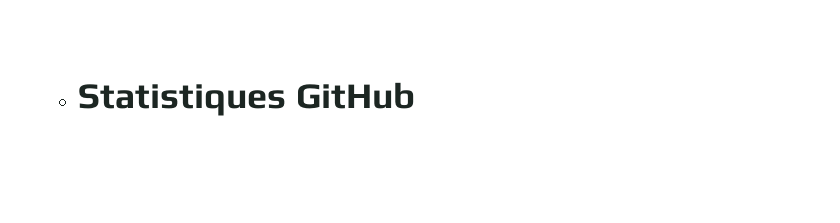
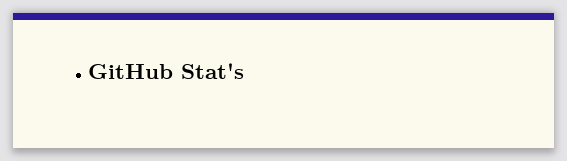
[78,82,415,116] Statistiques GitHub -> [88,63,245,79] GitHub Stat's

